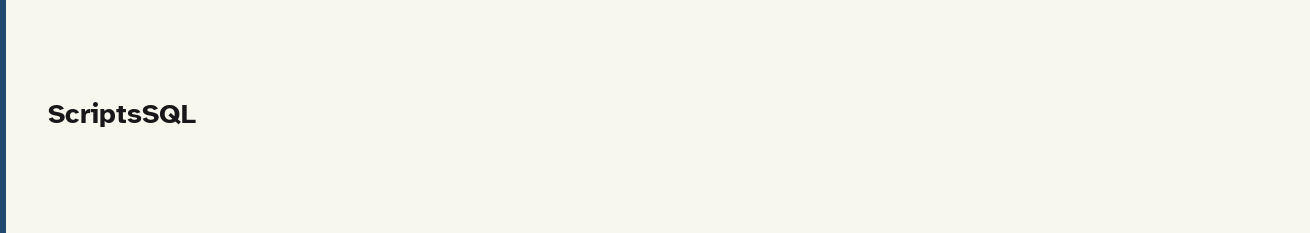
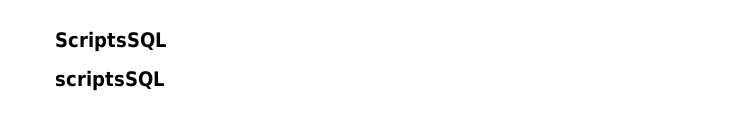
(196, 114) none -> [55,70,164,91] // scriptsSQL

